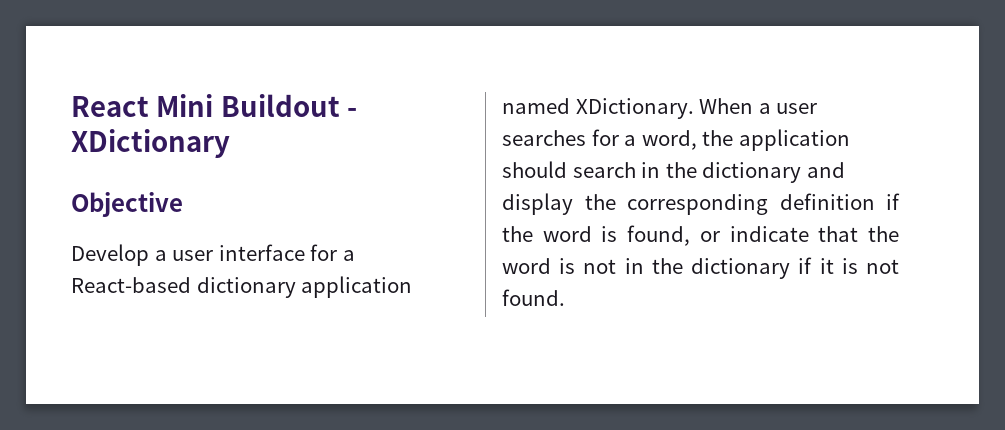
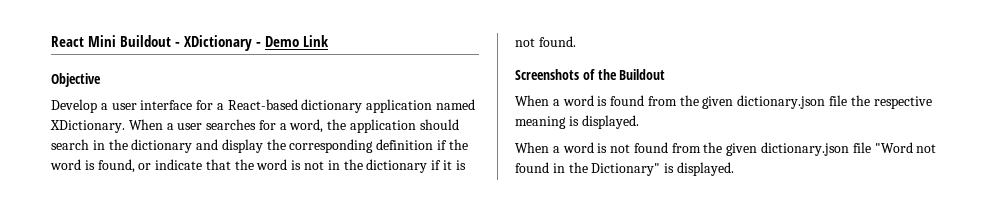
(230, 143) none -> [256,35,330,47] - Demo Link
(565, 297) none -> [515,69,666,80] [515,95,932,109] [515,115,639,129] [515,142,937,156] [515,162,734,176] // Screenshots of the Buildout // When a word is found from the given dictionary.json file the respective meaning is displayed. // When a word is not found from the given dictionary.json file "Word not found in the Dictionary" is displayed.

